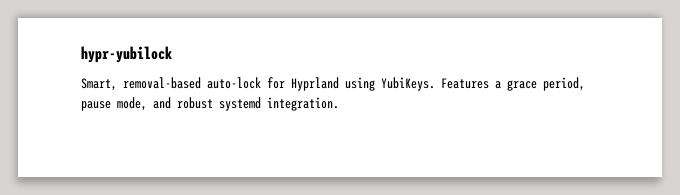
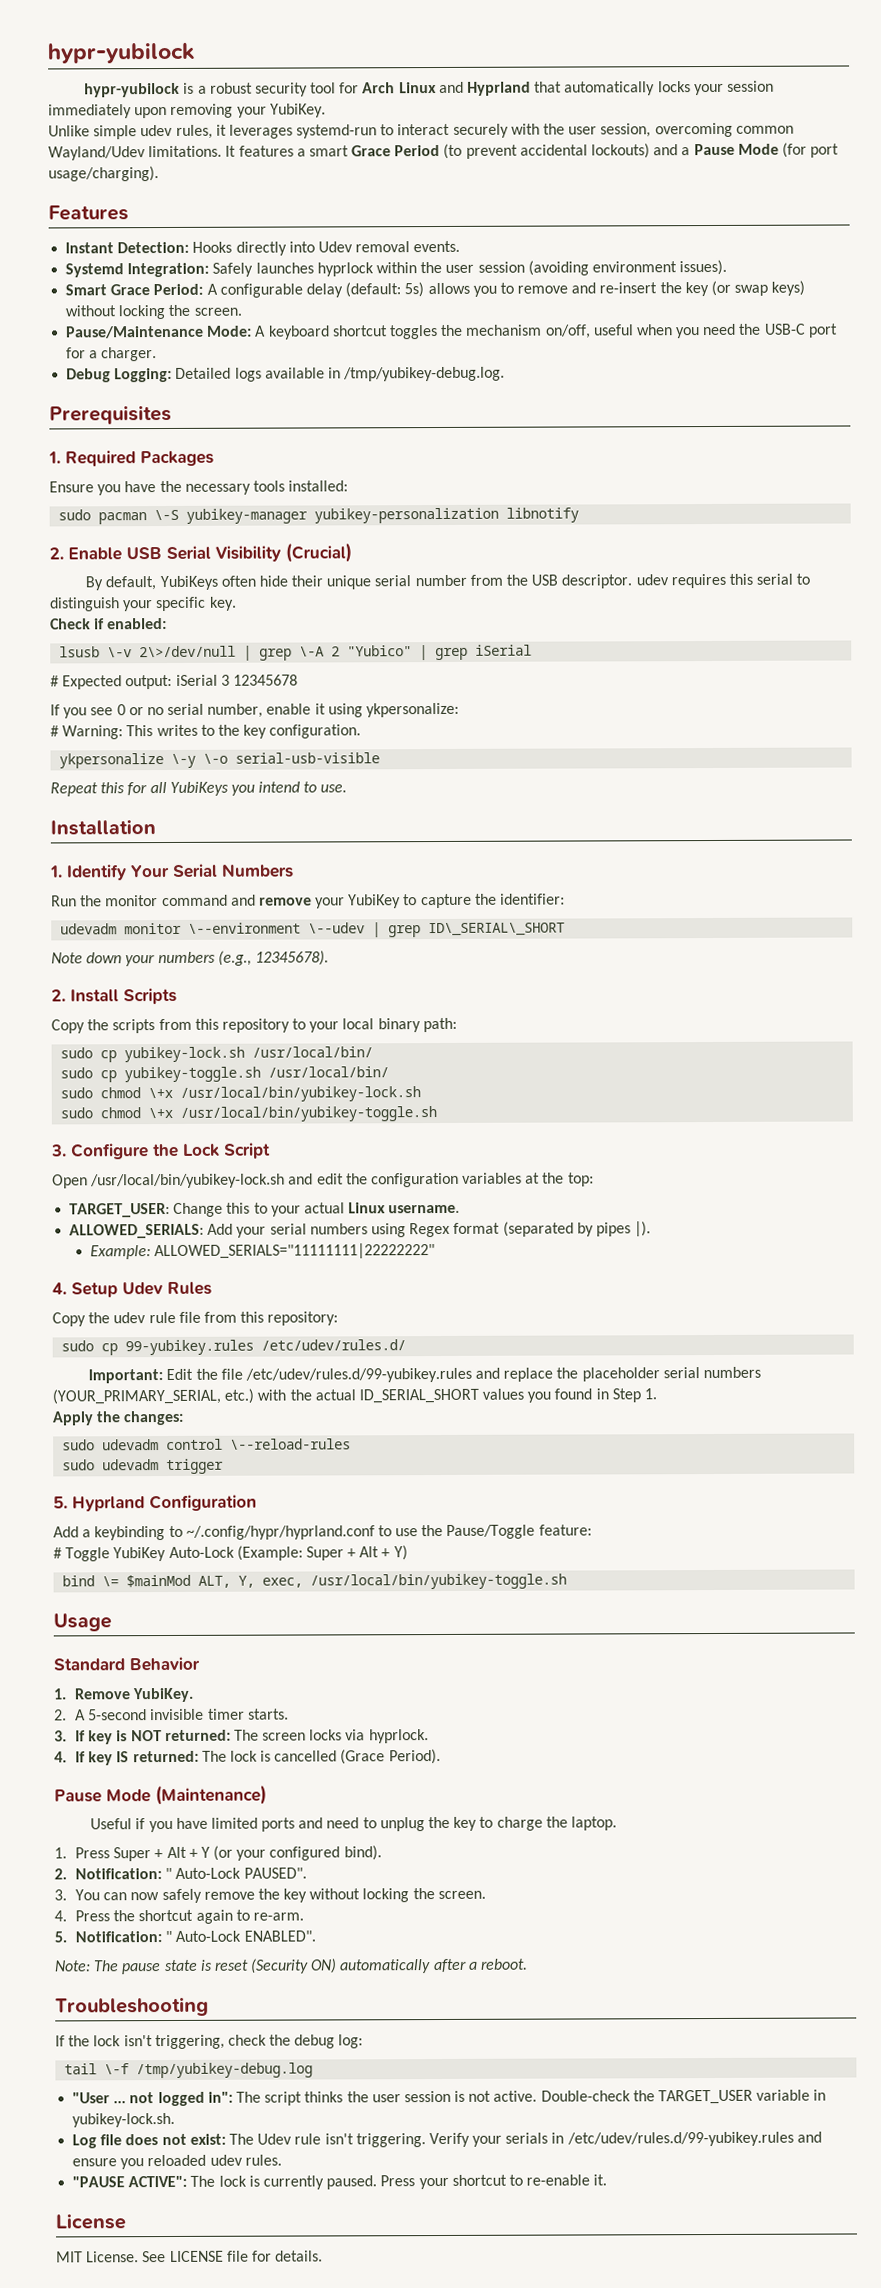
[81,77,585,91] [81,97,339,111] Smart, removal-based auto-lock for Hyprland using YubiKeys. Features a grace period, pause mode, and robust systemd integration. -> [84,80,774,98] [48,103,326,119] [48,122,794,140] [48,142,840,161] [48,166,159,182] [48,205,129,221] [65,240,461,256] [65,259,728,278] [65,280,806,298] [65,304,242,320] [66,323,838,340] [66,347,158,362] [66,366,506,383] [49,404,172,425] [48,450,214,467] [49,480,349,496] [58,507,580,525] [49,542,352,563] [85,573,811,591] [49,596,237,612] [50,617,168,630] [59,644,533,661] [50,674,298,690] [50,702,460,719] [50,724,362,740] [59,752,381,769] [50,781,348,797] [50,819,156,836] [49,863,294,881] [51,893,566,909] [60,922,566,938] [51,950,329,967] [51,987,177,1005] [51,1017,457,1034] [60,1046,374,1063] [60,1066,390,1083] [60,1086,422,1102] [60,1106,438,1122] [50,1142,271,1160] [52,1172,594,1189] [69,1202,461,1218] [69,1221,652,1239] [89,1243,436,1260] [52,1281,212,1298] [52,1311,339,1327] [61,1339,407,1356] [88,1366,762,1384] [52,1388,658,1405] [52,1410,185,1426] [62,1438,352,1451] [62,1458,225,1475] [53,1494,257,1512] [53,1524,592,1541] [53,1545,408,1562] [62,1573,568,1590] [53,1613,112,1632] [53,1656,200,1672] [53,1687,195,1703] [54,1708,289,1721] [54,1729,429,1745] [54,1749,441,1766] [54,1784,267,1806] [90,1816,617,1833] [54,1845,382,1862] [54,1867,307,1880] [54,1888,486,1904] [54,1909,304,1924] [54,1930,316,1943] [54,1958,529,1975] [55,1996,209,2017] [55,2034,364,2050] [64,2062,314,2079] [72,2089,827,2107] [72,2112,176,2128] [72,2131,822,2149] [72,2154,282,2170] [72,2174,608,2190] [55,2213,126,2230] [56,2250,324,2263] hypr-yubilock is a robust security tool for Arch Linux and Hyprland that automatically locks your session immediately upon removing your YubiKey. // Unlike simple udev rules, it leverages systemd-run to interact securely with the user session, overcoming common Wayland/Udev limitations. It features a smart Grace Period (to prevent accidental lockouts) and a Pause Mode (for port usage/charging). // Features // Instant Detection: Hooks directly into Udev removal events. // Systemd Integration: Safely launches hyprlock within the user session (avoiding environment issues). // Smart Grace Period: A configurable delay (default: 5s) allows you to remove and re-insert the key (or swap keys) without locking the screen. // Pause/Maintenance Mode: A keyboard shortcut toggles the mechanism on/off, useful when you need the USB-C port for a charger. // Debug Logging: Detailed logs available in /tmp/yubikey-debug.log. // Prerequisites // 1. Required Packages // Ensure you have the necessary tools installed: // sudo pacman \-S yubikey-manager yubikey-personalization libnotify // 2. Enable USB Serial Visibility (Crucial) // By default, YubiKeys often hide their unique serial number from the USB descriptor. udev requires this serial to distinguish your specific key. // Check if enabled: // lsusb \-v 2\>/dev/null | grep \-A 2 "Yubico" | grep iSerial // # Expected output: iSerial 3 12345678 // If you see 0 or no serial number, enable it using ykpersonalize: // # Warning: This writes to the key configuration. // ykpersonalize \-y \-o serial-usb-visible // Repeat this for all YubiKeys you intend to use. // Installation // 1. Identify Your Serial Numbers // Run the monitor command and remove your YubiKey to capture the identifier: // udevadm monitor \--environment \--udev | grep ID\_SERIAL\_SHORT // Note down your numbers (e.g., 12345678). // 2. Install Scripts // Copy the scripts from this repository to your local binary path: // sudo cp yubikey-lock.sh /usr/local/bin/ // sudo cp yubikey-toggle.sh /usr/local/bin/ // sudo chmod \+x /usr/local/bin/yubikey-lock.sh // sudo chmod \+x /usr/local/bin/yubikey-toggle.sh // 3. Configure the Lock Script // Open /usr/local/bin/yubikey-lock.sh and edit the configuration variables at the top: // TARGET_USER: Change this to your actual Linux username. // ALLOWED_SERIALS: Add your serial numbers using Regex format (separated by pipes |). // Example: ALLOWED_SERIALS="11111111|22222222" // 4. Setup Udev Rules // Copy the udev rule file from this repository: // sudo cp 99-yubikey.rules /etc/udev/rules.d/ // Important: Edit the file /etc/udev/rules.d/99-yubikey.rules and replace the placeholder serial numbers (YOUR_PRIMARY_SERIAL, etc.) with the actual ID_SERIAL_SHORT values you found in Step 1. // Apply the changes: // sudo udevadm control \--reload-rules // sudo udevadm trigger // 5. Hyprland Configuration // Add a keybinding to ~/.config/hypr/hyprland.conf to use the Pause/Toggle feature: // # Toggle YubiKey Auto-Lock (Example: Super + Alt + Y) // bind \= $mainMod ALT, Y, exec, /usr/local/bin/yubikey-toggle.sh // Usage // Standard Behavior // 1. Remove YubiKey. // 2. A 5-second invisible timer starts. // 3. If key is NOT returned: The screen locks via hyprlock. // 4. If key IS returned: The lock is cancelled (Grace Period). // Pause Mode (Maintenance) // Useful if you have limited ports and need to unplug the key to charge the laptop. // 1. Press Super + Alt + Y (or your configured bind). // 2. Notification: " Auto-Lock PAUSED". // 3. You can now safely remove the key without locking the screen. // 4. Press the shortcut again to re-arm. // 5. Notification: " Auto-Lock ENABLED". // Note: The pause state is reset (Security ON) automatically after a reboot. // Troubleshooting // If the lock isn't triggering, check the debug log: // tail \-f /tmp/yubikey-debug.log // "User ... not logged in": The script thinks the user session is not active. Double-check the TARGET_USER variable in yubikey-lock.sh. // Log file does not exist: The Udev rule isn't triggering. Verify your serials in /etc/udev/rules.d/99-yubikey.rules and ensure you reloaded udev rules. // "PAUSE ACTIVE": The lock is currently paused. Press your shortcut to re-enable it. // License // MIT License. See LICENSE file for details.

